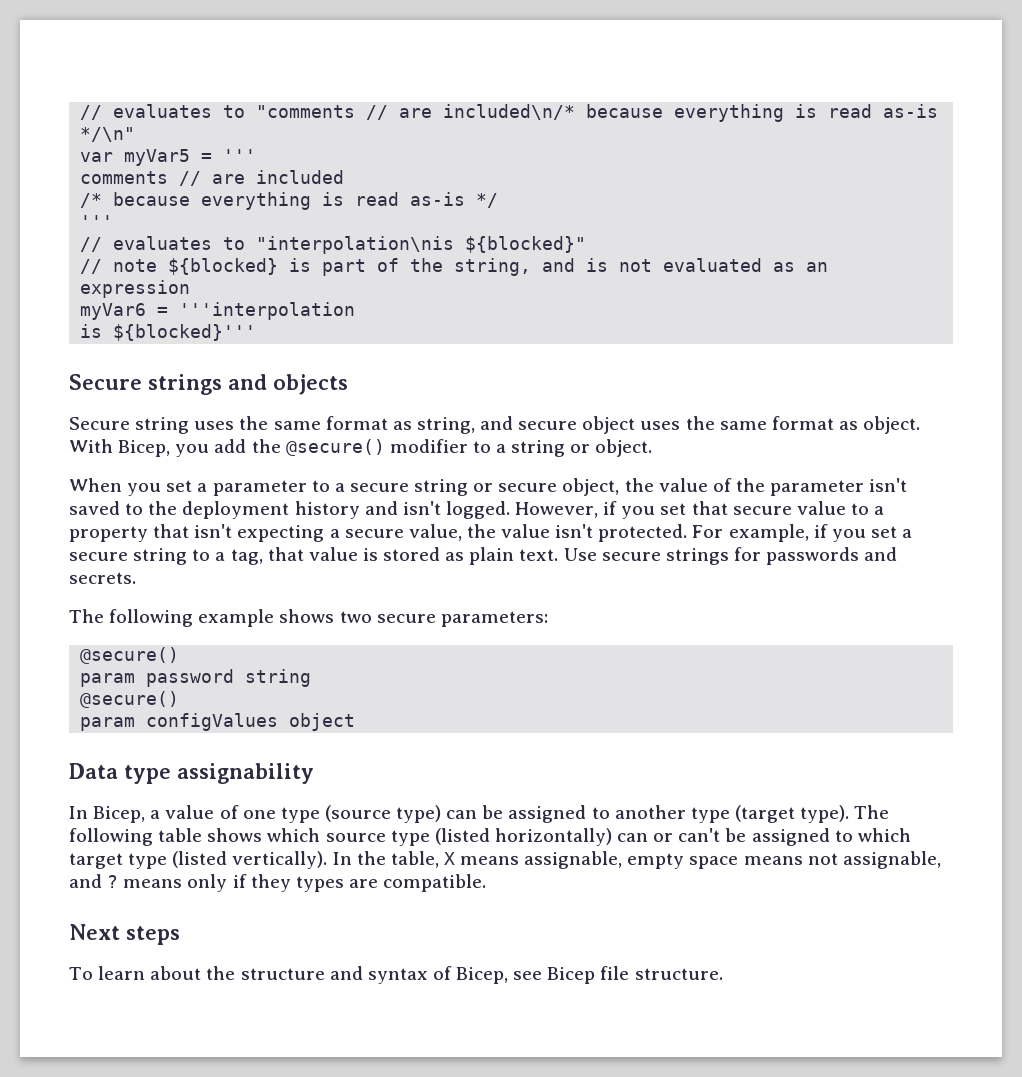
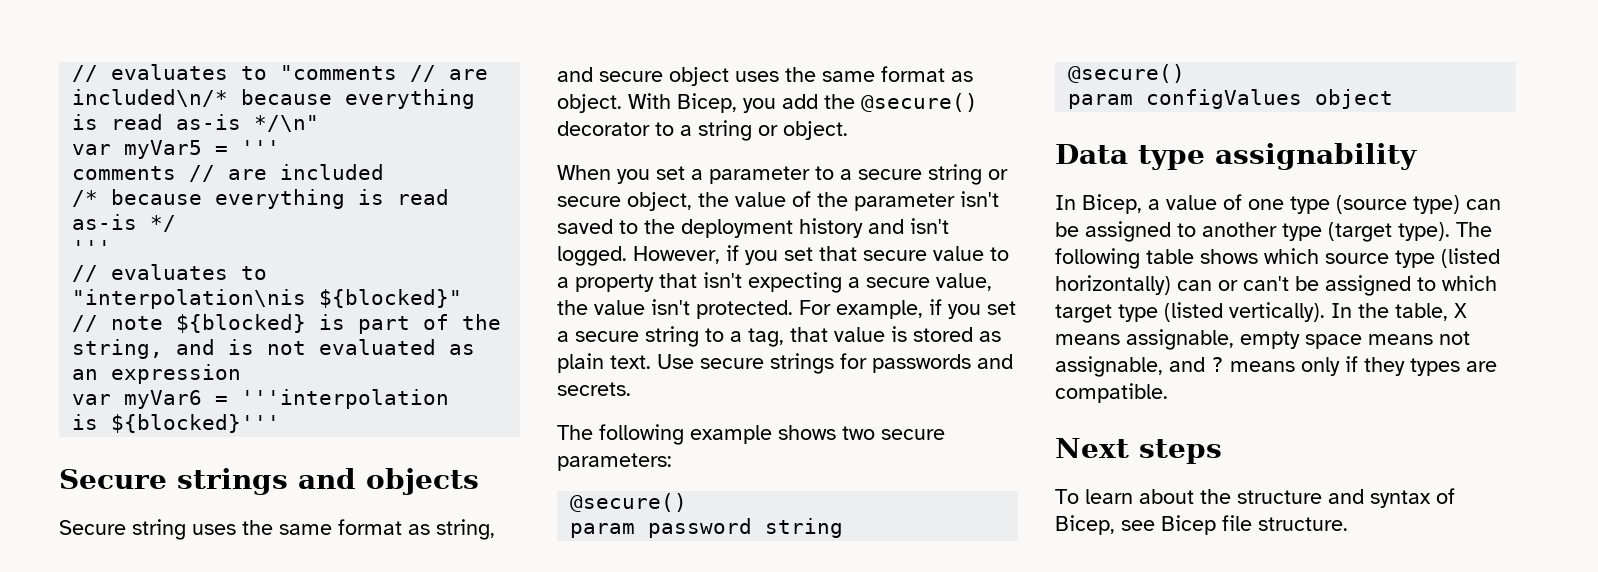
(191, 289) none -> [72,394,112,405] var
[389,439,468,453] modifier -> [557,121,650,136] decorator

